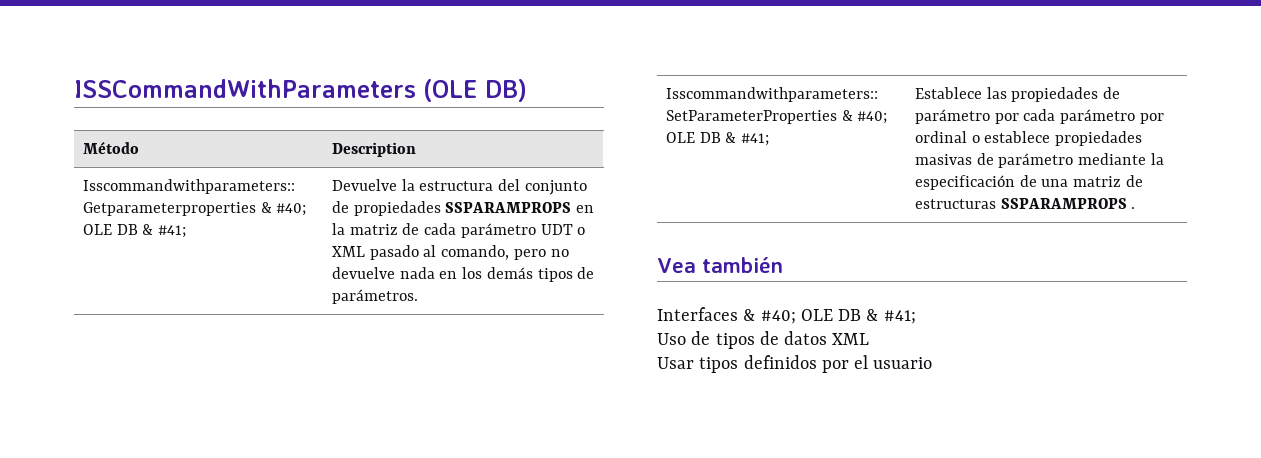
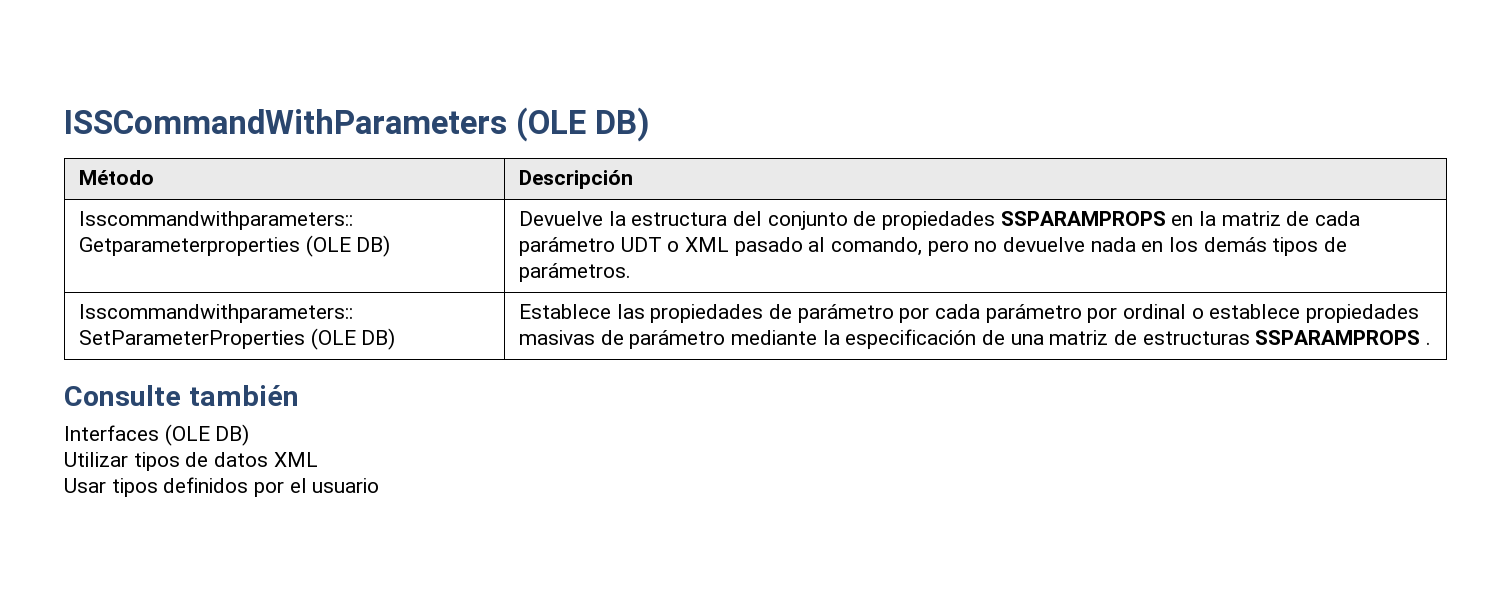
[331,142,416,157] Description -> [518,170,633,189] Descripción
[260,202,307,216] [82,224,187,238] & #40; OLE DB & #41; -> [305,235,391,257] (OLE DB)
[841,110,888,124] [665,132,770,146] & #40; OLE DB & #41; -> [310,328,396,350] (OLE DB)
[657,258,696,273] Vea -> [64,385,181,406] Consulte
[743,309,916,324] [657,331,711,345] & #40; OLE DB & #41; // Uso de -> [164,424,250,446] [64,452,128,467] (OLE DB) // Utilizar

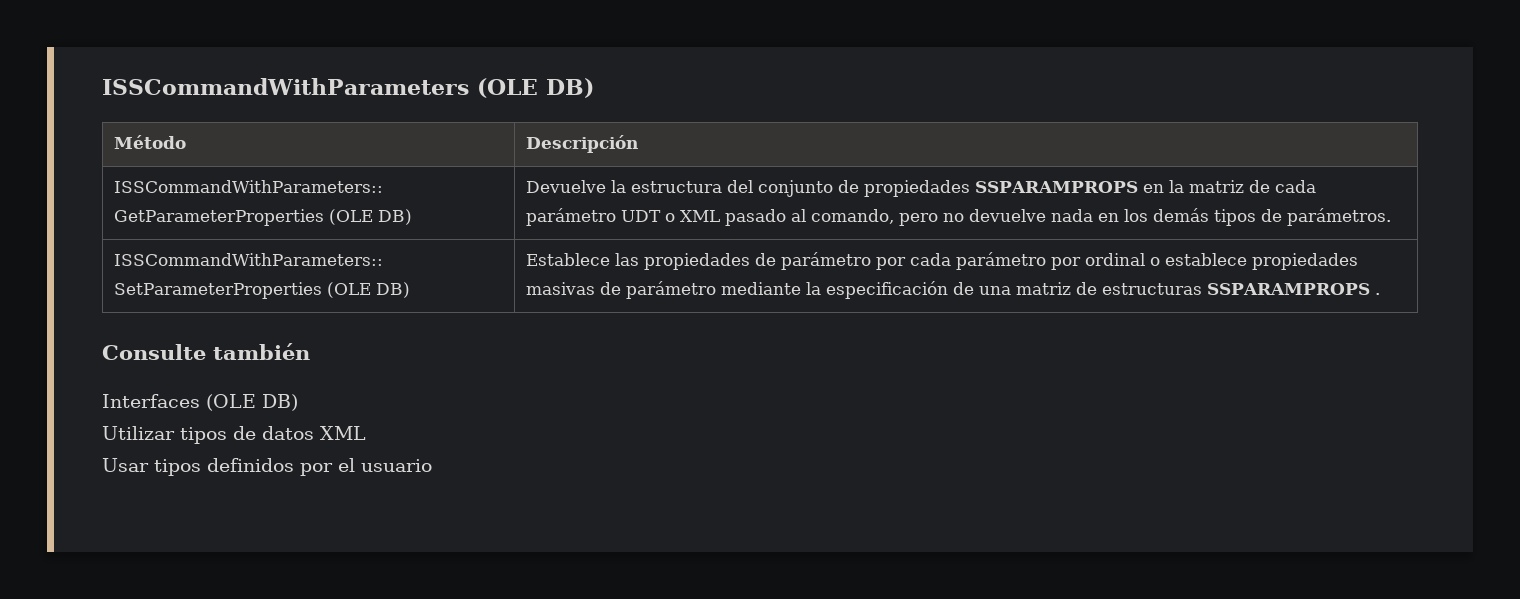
[78,211,353,230] [78,237,300,256] Isscommandwithparameters:: Getparameterproperties -> [113,180,383,193] [113,209,324,226] ISSCommandWithParameters:: GetParameterProperties
[78,304,353,323] Isscommandwithparameters:: -> [113,253,383,266] ISSCommandWithParameters::

